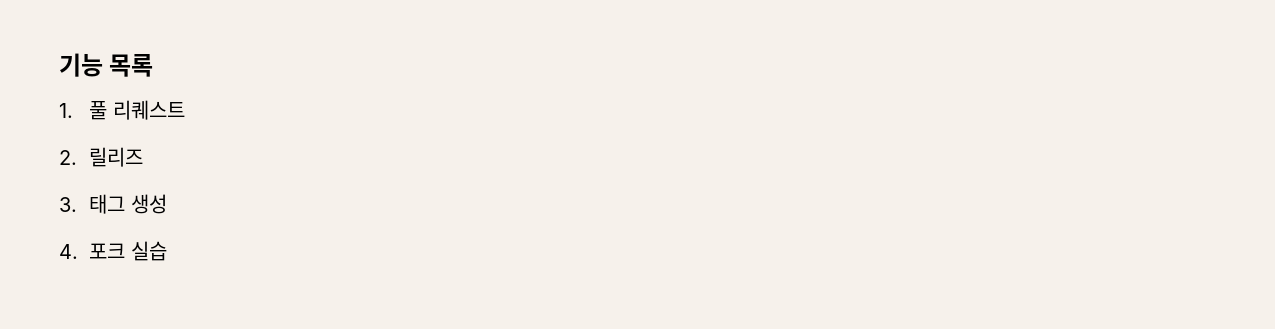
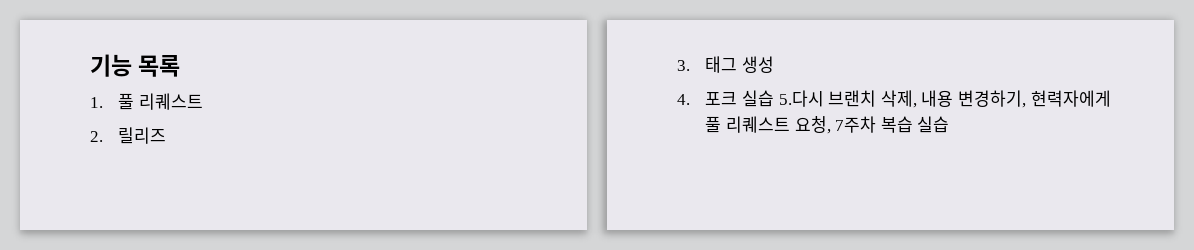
(168, 251) none -> [778,90,1111,108] [705,116,950,134] 5.다시 브랜치 삭제, 내용 변경하기, 현력자에게 풀 리퀘스트 요청, 7주차 복습 실습

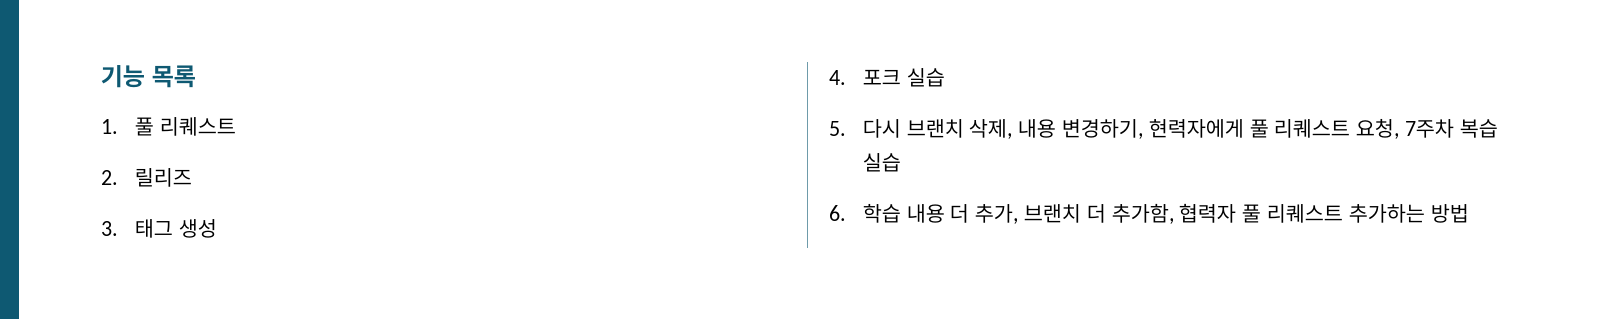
[778,90,824,107] 5.다시 -> [829,119,901,138] // 5. 다시
(950, 124) none -> [829,203,1469,224] // 6. 학습 내용 더 추가, 브랜치 더 추가함, 협력자 풀 리퀘스트 추가하는 방법

